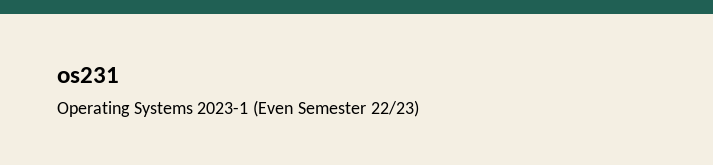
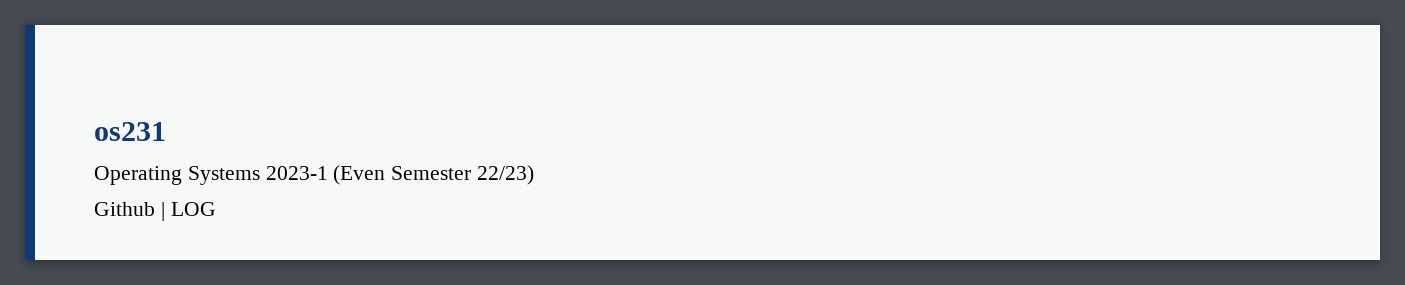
(419, 108) none -> [94,202,216,221] // Github | LOG

